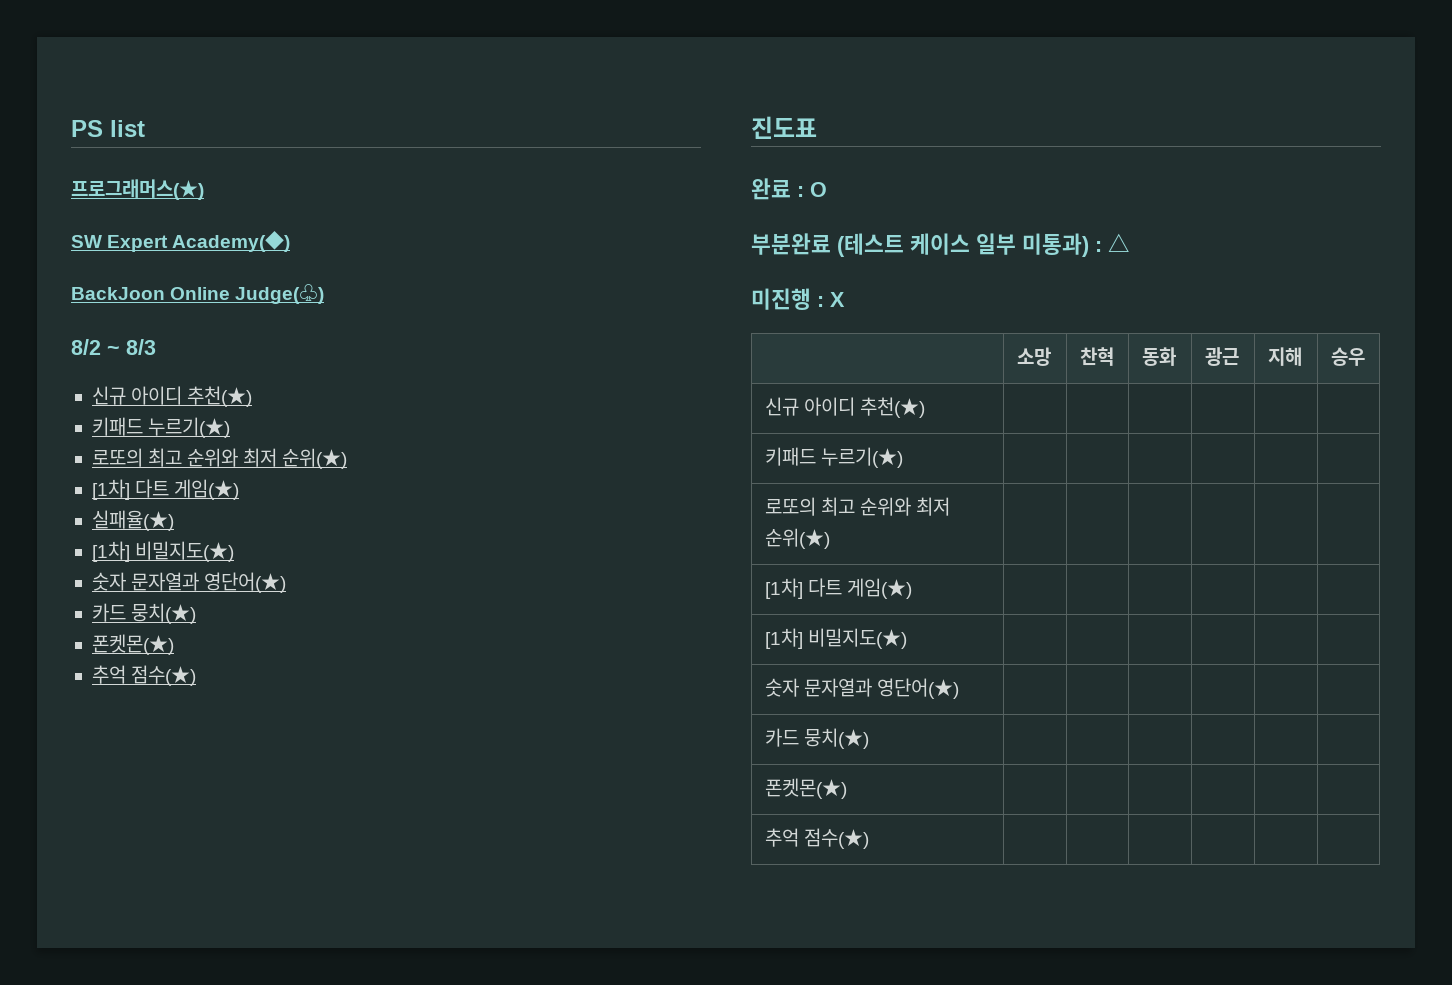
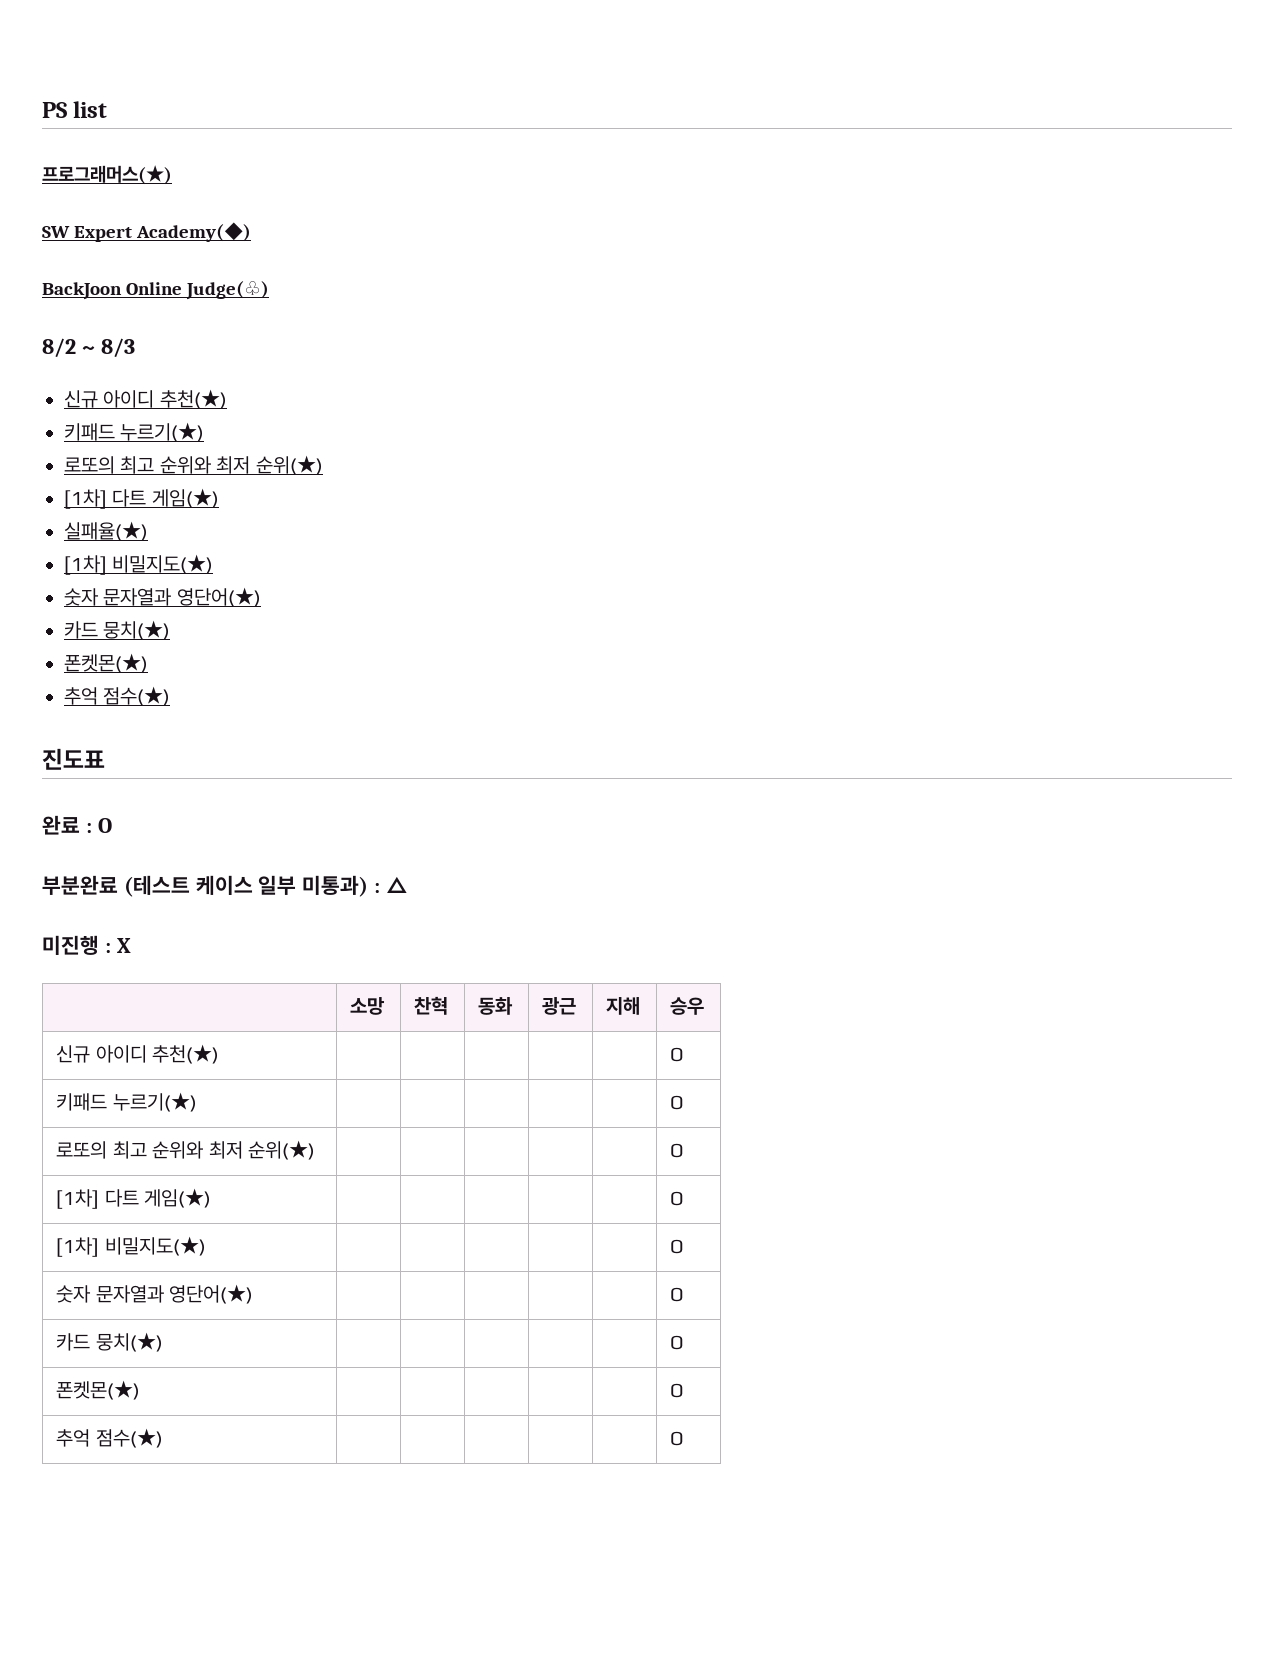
(926, 407) none -> [670,1047,685,1062] O
(904, 457) none -> [670,1095,685,1110] O
(830, 538) none -> [670,1143,685,1158] O
(913, 588) none -> [670,1191,685,1206] O
(908, 638) none -> [670,1239,685,1254] O
(960, 688) none -> [670,1287,685,1302] O
(870, 738) none -> [670,1335,685,1350] O
(847, 788) none -> [670,1383,685,1398] O
(870, 838) none -> [670,1431,685,1446] O

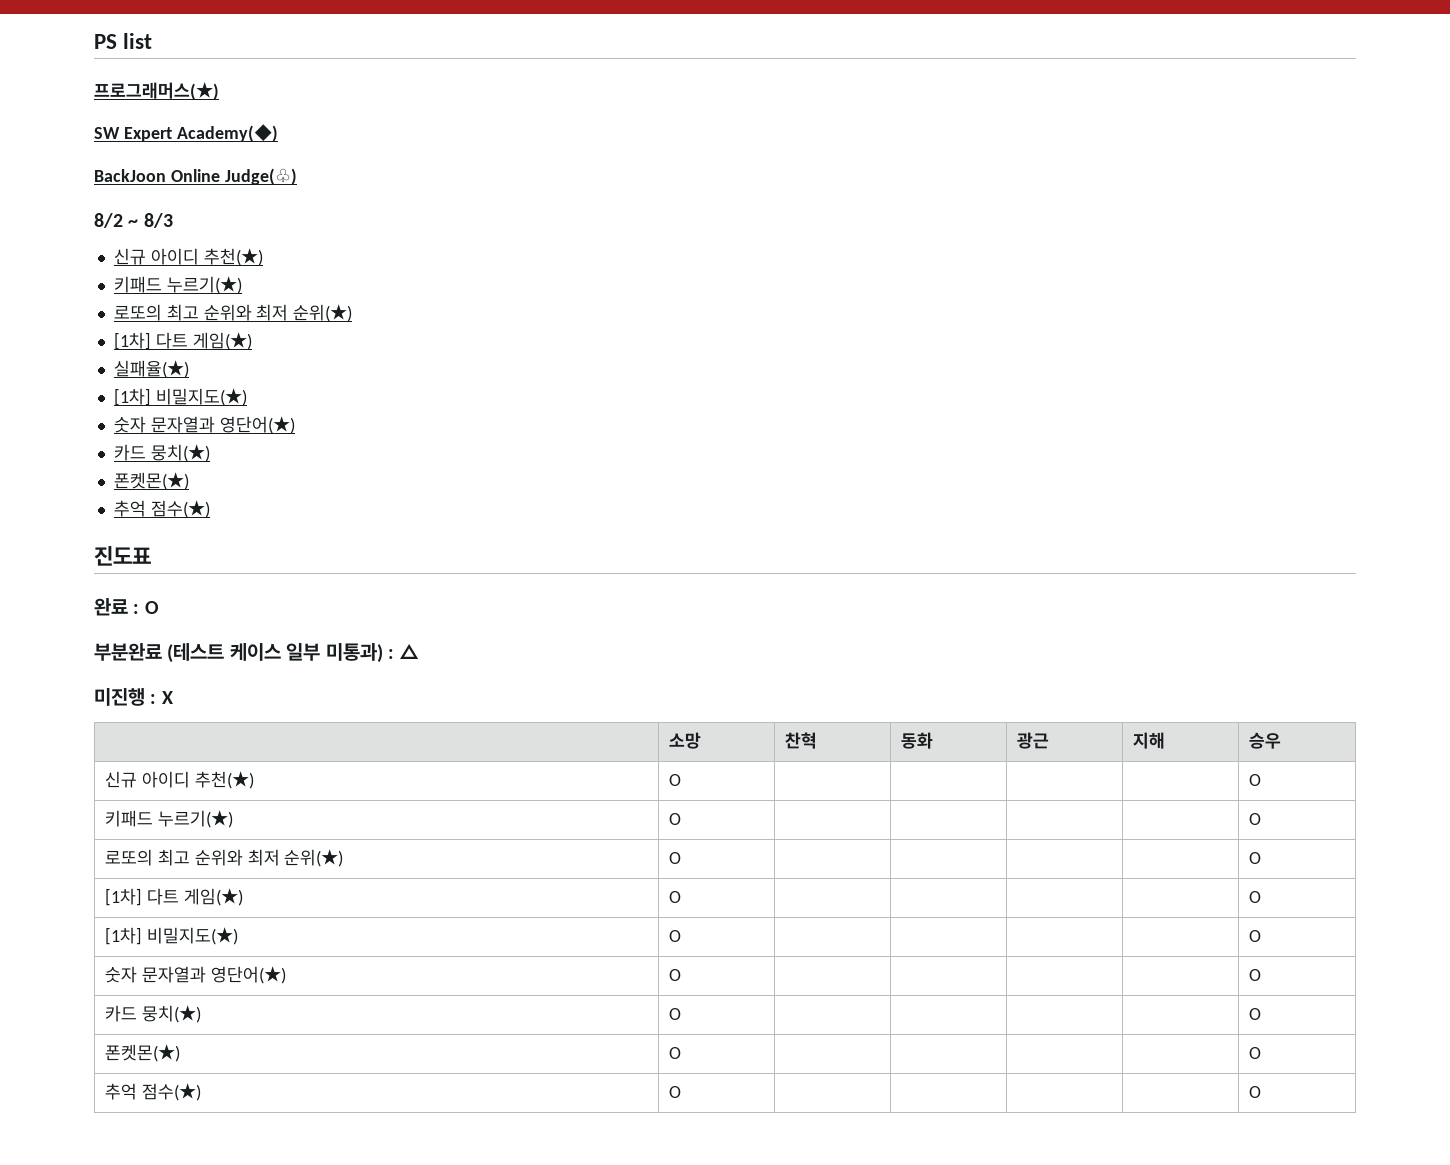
(220, 1054) none -> [668,774,681,786] O
(197, 1102) none -> [668,813,681,825] O
(316, 1150) none -> [668,852,681,864] O
(212, 1198) none -> [668,891,681,903] O
(206, 1246) none -> [668,930,681,942] O
(254, 1294) none -> [668,969,681,981] O
(163, 1342) none -> [668,1008,681,1020] O
(141, 1390) none -> [668,1047,681,1059] O
(163, 1438) none -> [668,1086,681,1098] O

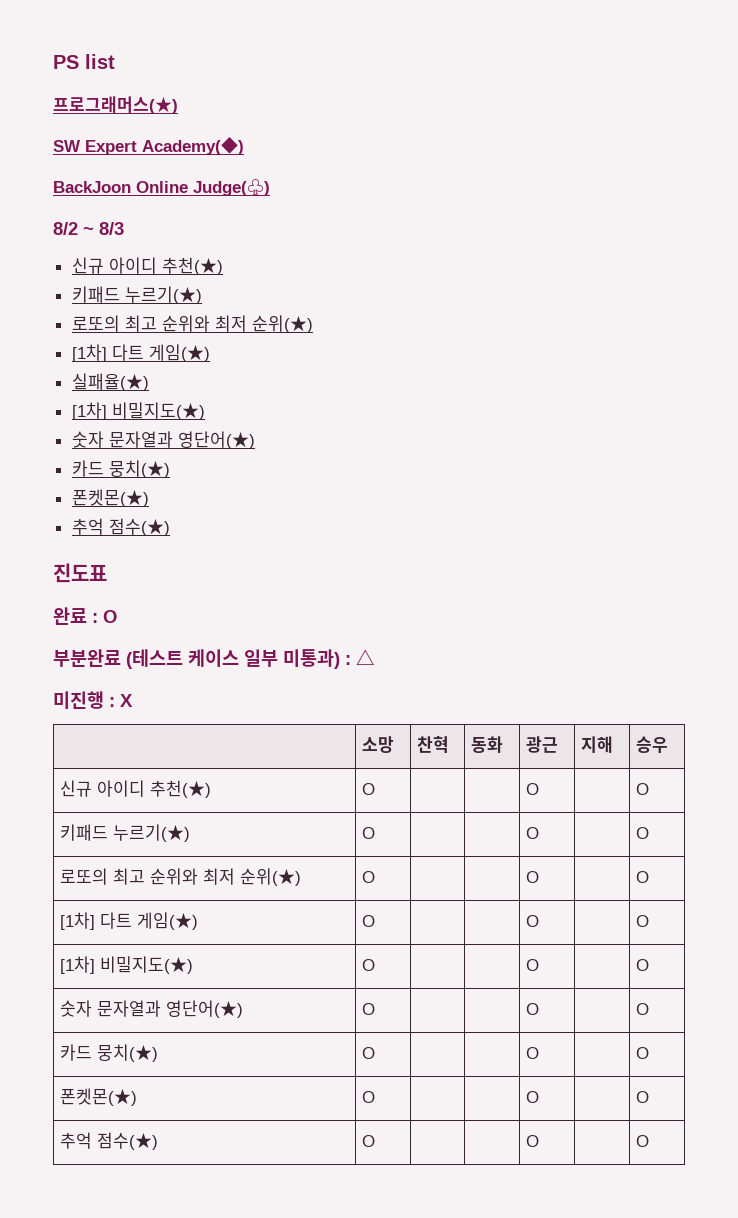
(681, 780) none -> [526,783,540,795] O
(681, 819) none -> [526,827,540,839] O
(681, 858) none -> [526,871,540,883] O
(681, 897) none -> [526,915,540,927] O
(681, 936) none -> [526,959,540,971] O
(681, 975) none -> [526,1003,540,1015] O
(681, 1014) none -> [526,1047,540,1059] O
(681, 1053) none -> [526,1091,540,1103] O
(681, 1092) none -> [526,1135,540,1147] O

